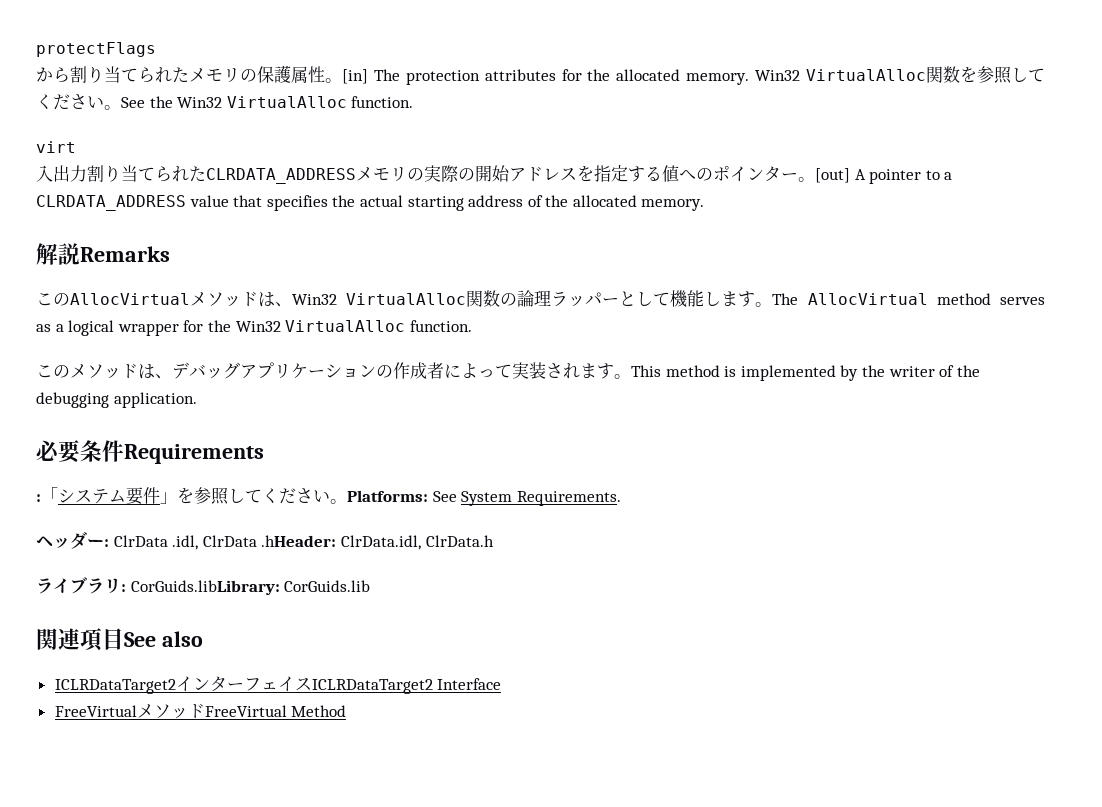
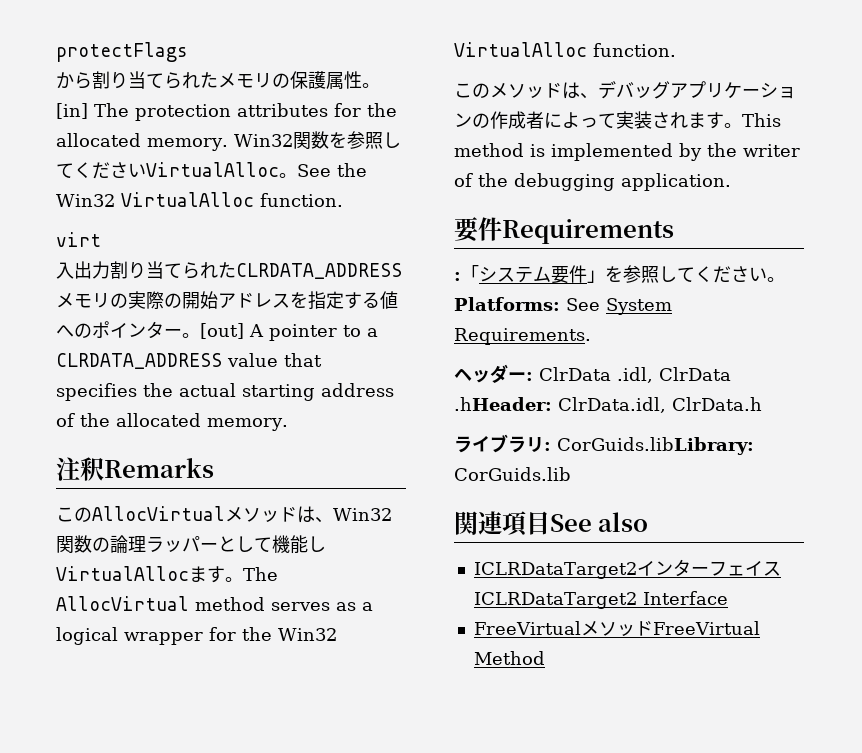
[806,69,926,81] VirtualAlloc -> (293, 140) none
(104, 102) none -> [146,162,279,177] VirtualAlloc
[36,243,80,265] 解説 -> [56,457,104,481] 注釈
[346,293,467,305] VirtualAlloc -> (392, 514) none
(722, 298) none -> [56,566,189,581] VirtualAlloc
[36,440,102,463] 必要条 -> [454,217,479,242] 要

